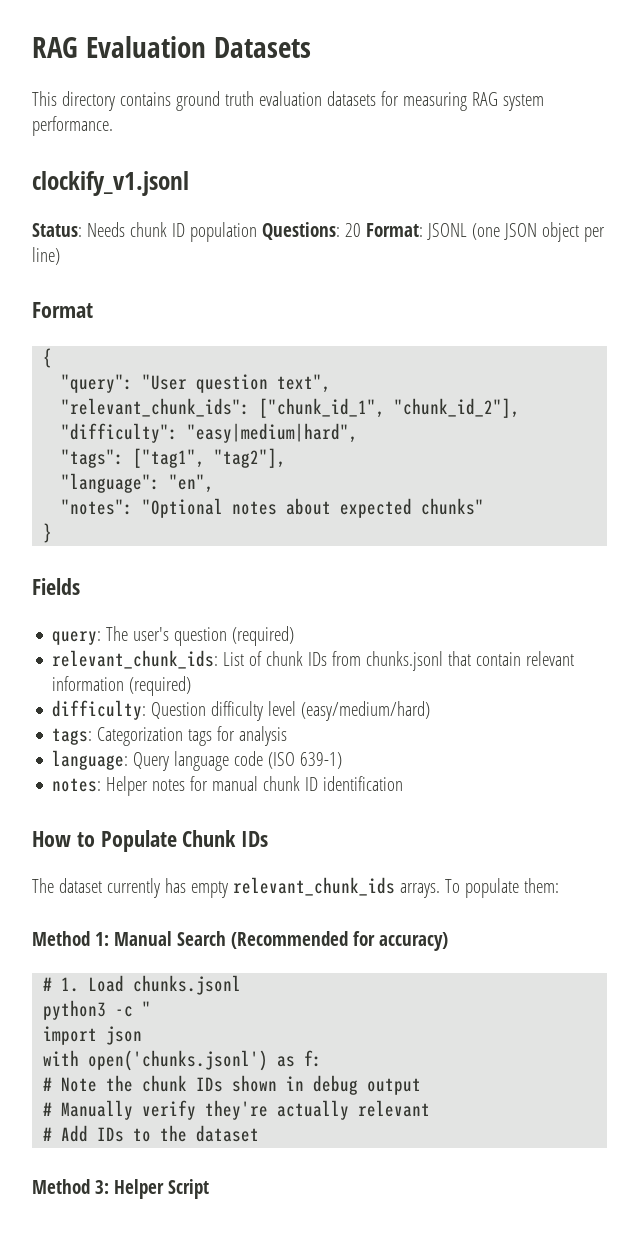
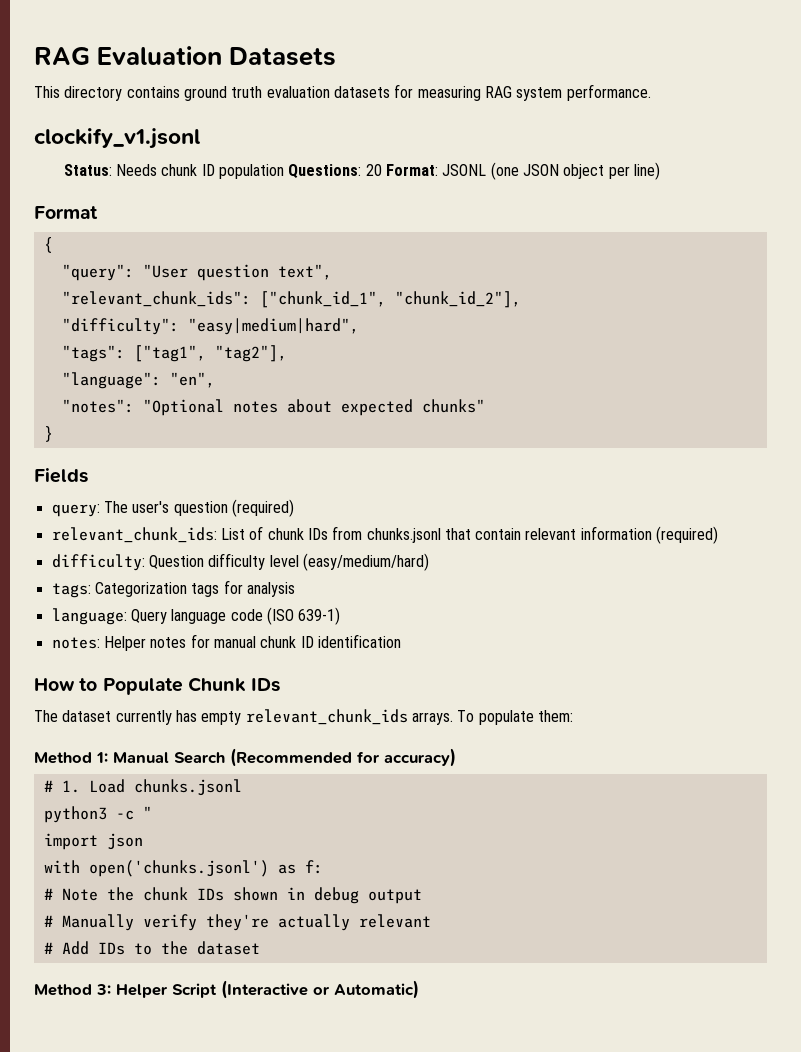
(209, 1189) none -> [221,980,419,999] (Interactive or Automatic)

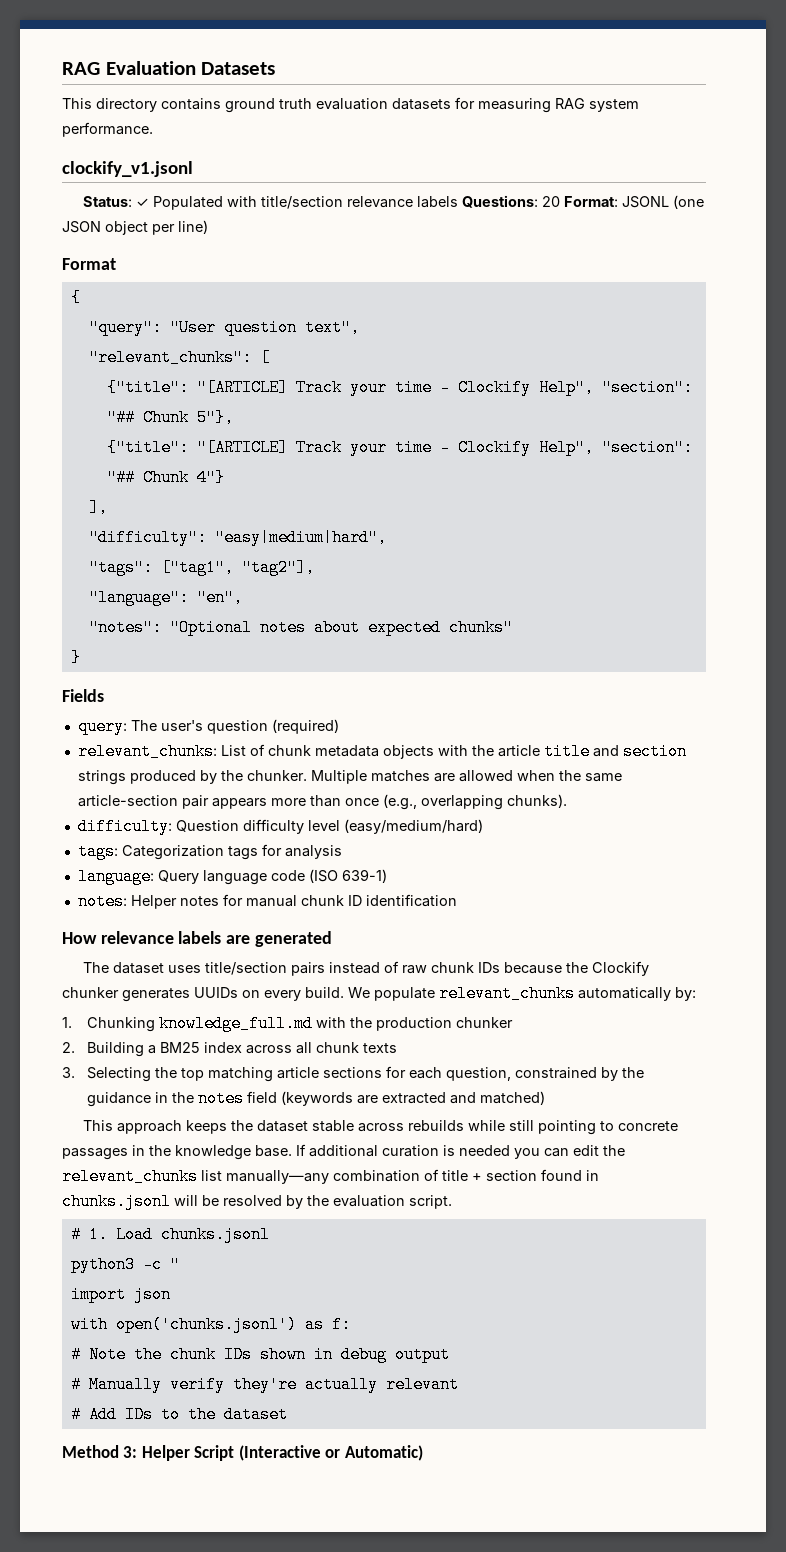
[116,164,284,179] Needs chunk ID population -> [135,196,458,210] ✓ Populated with title/section relevance labels
[61,291,521,308] "relevant_chunk_ids": ["chunk_id_1", "chunk_id_2"], -> [88,349,270,366] [106,379,693,396] [106,409,234,426] [106,439,693,456] [106,469,225,486] [88,499,108,516] "relevant_chunks": [ // {"title": "[ARTICLE] Track your time - Clockify Help", "section": "## Chunk 5"}, // {"title": "[ARTICLE] Track your time - Clockify Help", "section": "## Chunk 4"} // ],
[51,527,217,543] relevant_chunk_ids: -> [77,743,217,760] relevant_chunks:
[307,526,719,544] IDs from chunks.jsonl that contain relevant information (required) -> [314,743,687,760] [77,770,622,785] [77,794,567,810] metadata objects with the article title and section strings produced by the chunker. Multiple matches are allowed when the same article-section pair appears more than once (e.g., overlapping chunks).
[79,677,281,695] [34,709,573,725] [34,748,456,767] to Populate Chunk IDs // The dataset currently has empty relevant_chunk_ids arrays. To populate them: // Method 1: Manual Search (Recommended for accuracy) -> [100,931,332,947] [82,961,649,976] [62,985,696,1002] [62,1015,514,1032] [62,1042,398,1057] [62,1066,645,1082] [87,1090,546,1107] [82,1120,678,1135] [62,1144,625,1160] [62,1168,599,1185] [62,1193,452,1210] relevance labels are generated // The dataset uses title/section pairs instead of raw chunk IDs because the Clockify chunker generates UUIDs on every build. We populate relevant_chunks automatically by: // 1. Chunking knowledge_full.md with the production chunker // 2. Building a BM25 index across all chunk texts // 3. Selecting the top matching article sections for each question, constrained by the guidance in the notes field (keywords are extracted and matched) // This approach keeps the dataset stable across rebuilds while still pointing to concrete passages in the knowledge base. If additional curation is needed you can edit the relevant_chunks list manually—any combination of title + section found in chunks.jsonl will be resolved by the evaluation script.

